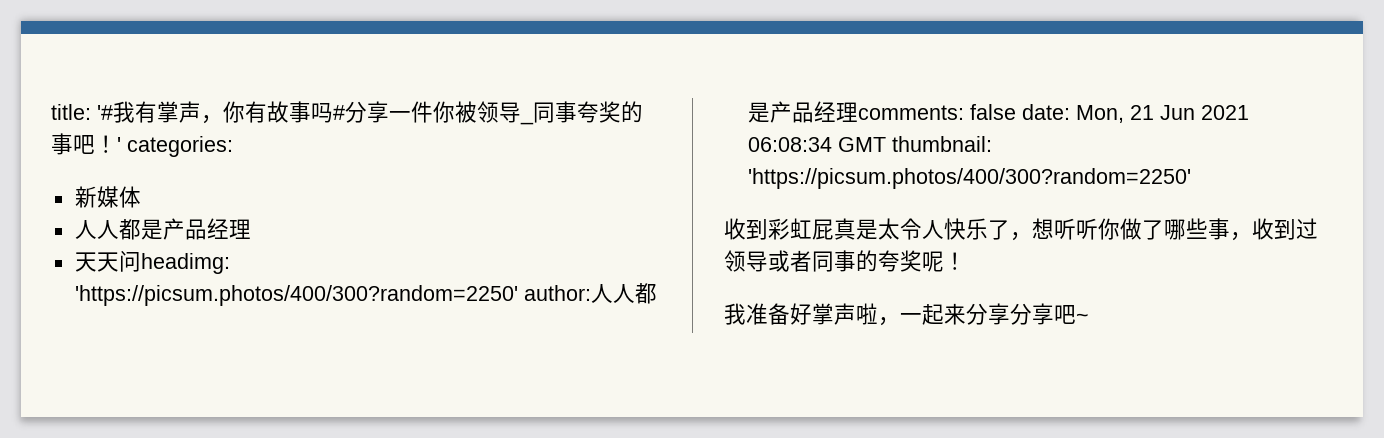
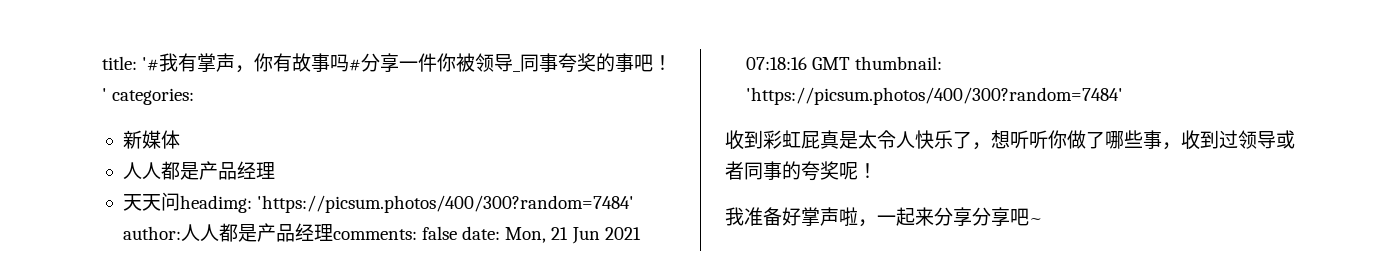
[74,285,518,306] 'https://picsum.photos/400/300?random=2250' -> [257,195,635,213] 'https://picsum.photos/400/300?random=7484'
[747,137,832,152] 06:08:34 -> [745,57,807,70] 07:18:16
[747,168,1191,189] 'https://picsum.photos/400/300?random=2250' -> [745,87,1123,105] 'https://picsum.photos/400/300?random=7484'

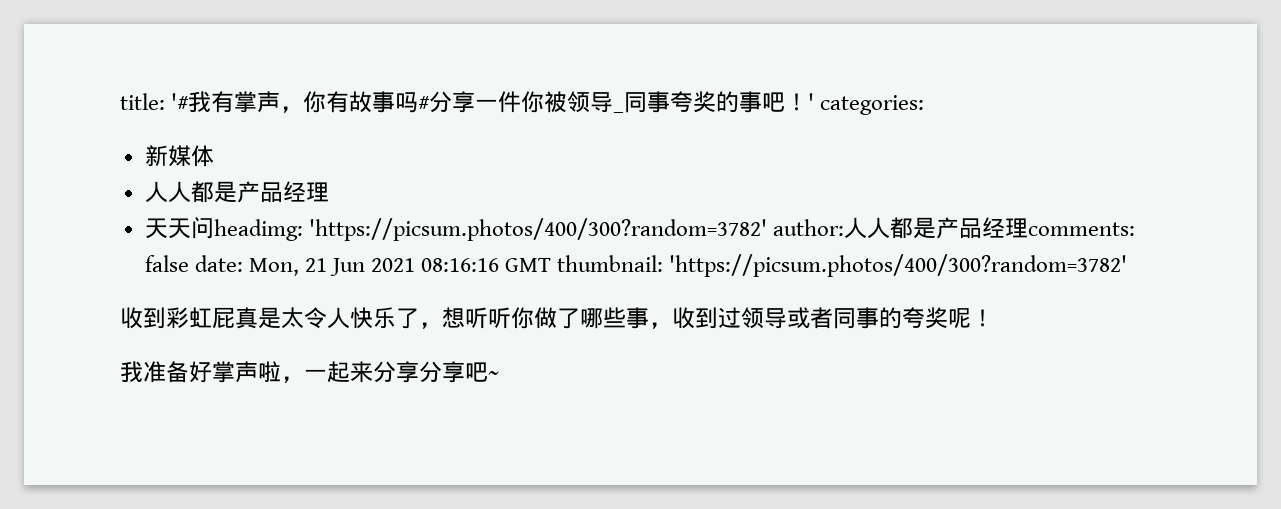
[257,195,635,213] 'https://picsum.photos/400/300?random=7484' -> [308,218,767,241] 'https://picsum.photos/400/300?random=3782'
[745,57,807,70] 07:18:16 -> [421,258,500,272] 08:16:16
[745,87,1123,105] 'https://picsum.photos/400/300?random=7484' -> [669,254,1128,277] 'https://picsum.photos/400/300?random=3782'

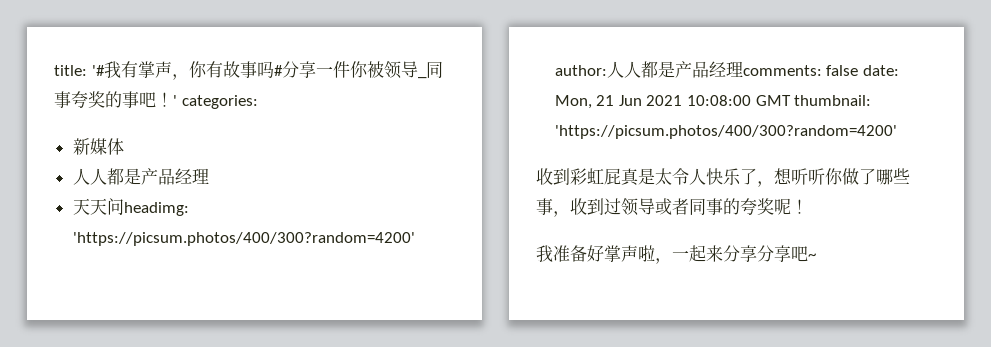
[308,218,767,241] 'https://picsum.photos/400/300?random=3782' -> [72,232,415,246] 'https://picsum.photos/400/300?random=4200'
[421,258,500,272] 08:16:16 -> [687,95,752,106] 10:08:00
[669,254,1128,277] 'https://picsum.photos/400/300?random=3782' -> [554,125,897,139] 'https://picsum.photos/400/300?random=4200'

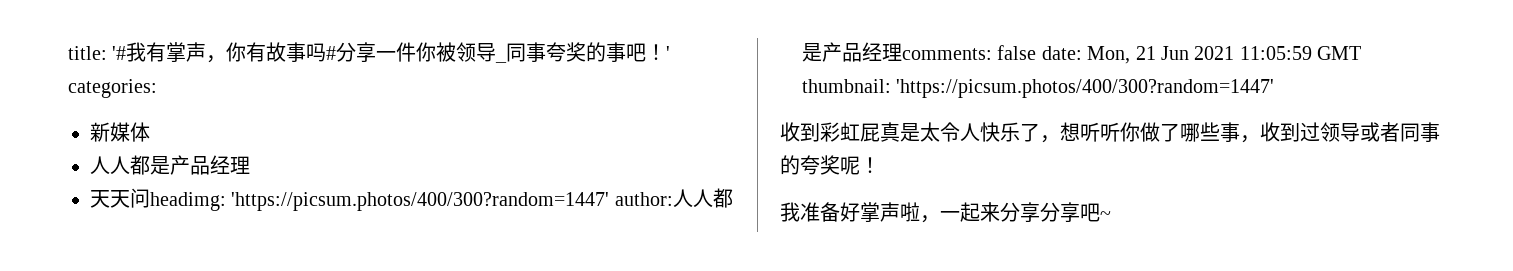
[72,232,415,246] 'https://picsum.photos/400/300?random=4200' -> [231,192,610,211] 'https://picsum.photos/400/300?random=1447'
[687,95,752,106] 10:08:00 -> [1239,46,1312,60] 11:05:59
[554,125,897,139] 'https://picsum.photos/400/300?random=4200' -> [896,79,1275,98] 'https://picsum.photos/400/300?random=1447'

